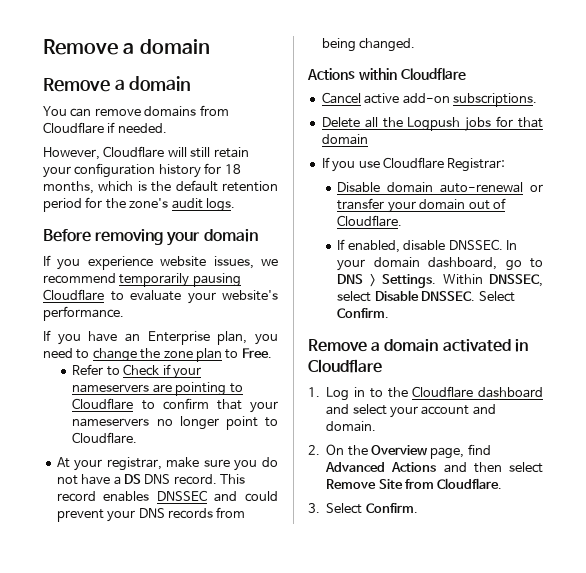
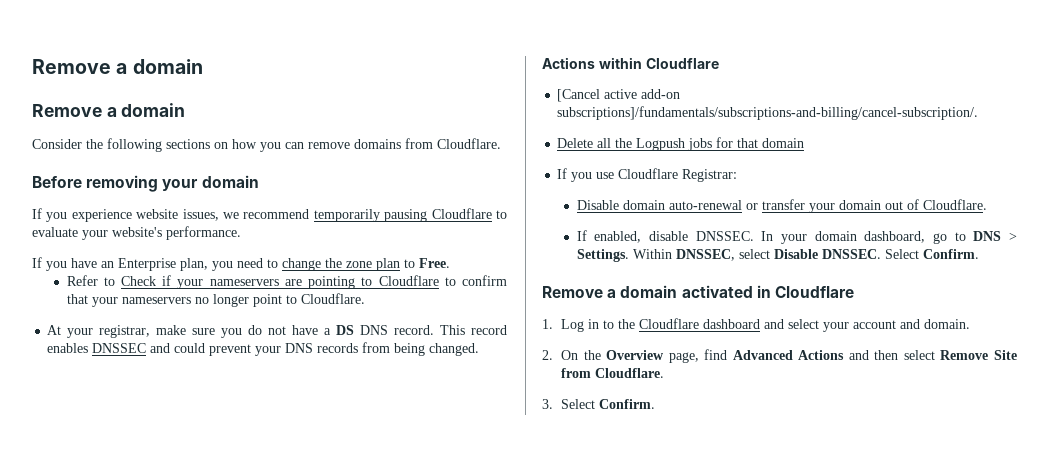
[43,105,229,117] [43,122,167,134] [43,146,249,160] [43,163,241,178] [43,180,278,194] [43,197,235,212] You can remove domains from Cloudflare if needed. // However, Cloudflare will still retain your configuration history for 18 months, which is the default retention period for the zone's audit logs. -> [32,138,501,152] Consider the following sections on how you can remove domains from Cloudflare.
[321,92,361,104] Cancel -> [557,89,601,102] [Cancel
[452,93,537,107] subscriptions. -> [557,106,979,120] subscriptions]/fundamentals/subscriptions-and-billing/cancel-subscription/.

